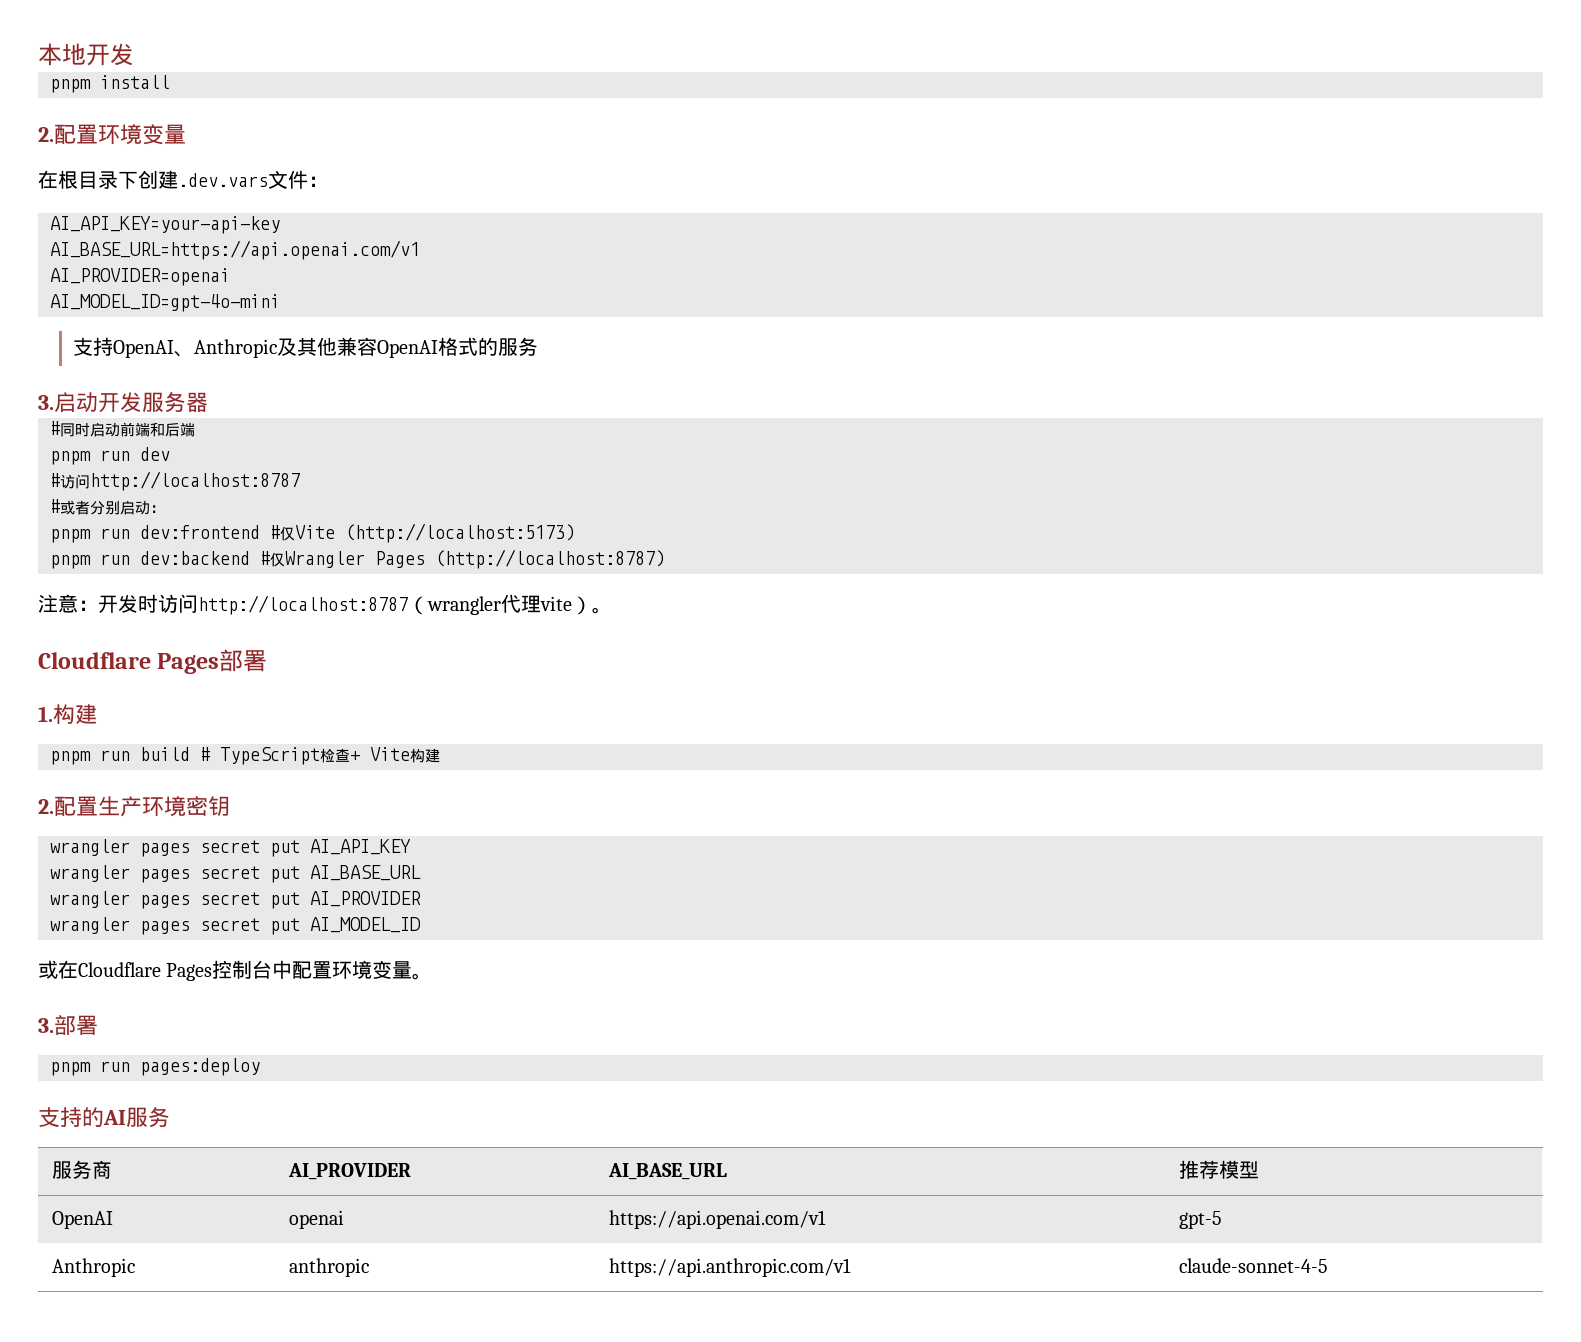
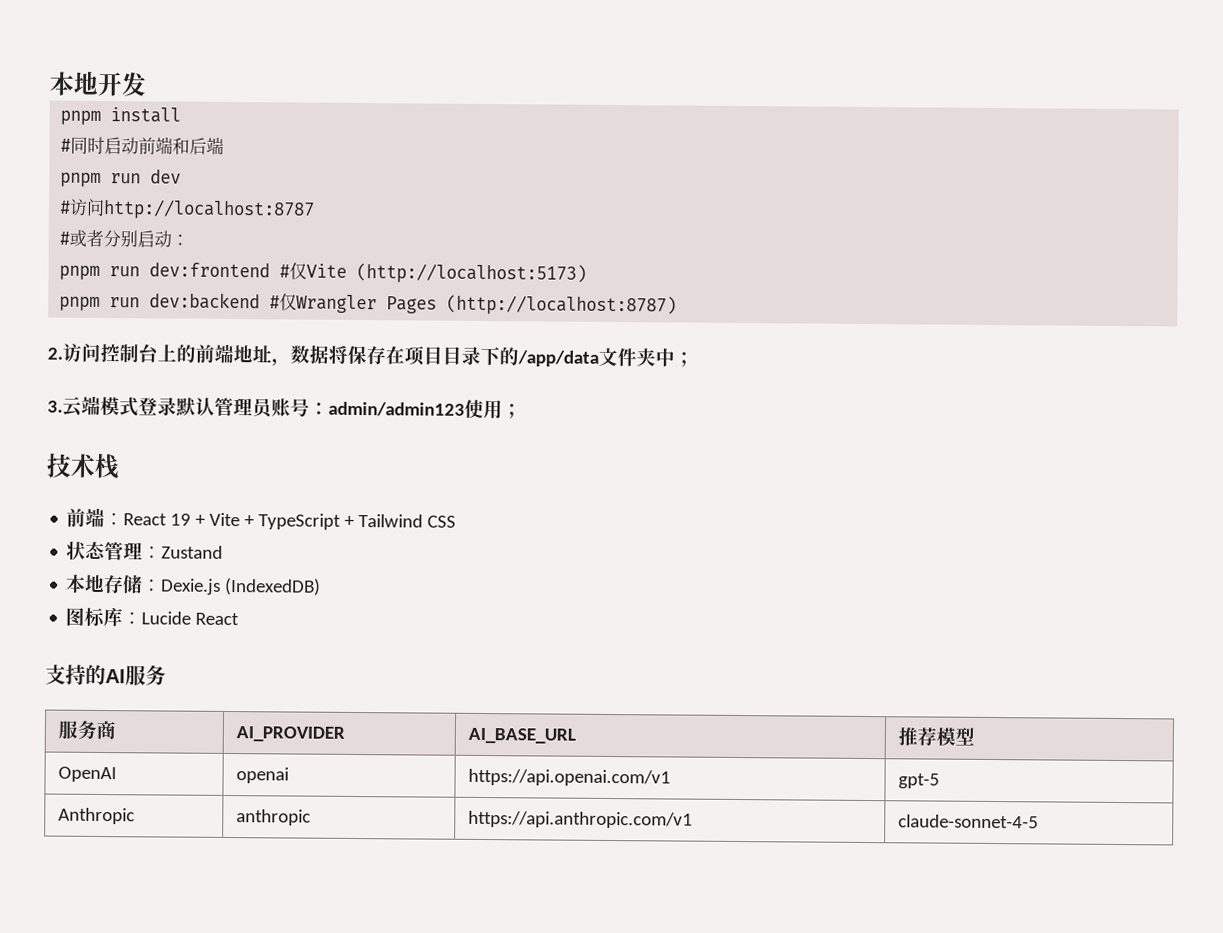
[38,124,186,145] [38,170,328,189] [50,216,280,234] [50,240,420,260] [50,268,230,286] [50,294,280,312] [73,337,539,358] [38,392,208,413] // 2.配置环境变量 // 在根目录下创建.dev.vars文件： // AI_API_KEY=your-api-key // AI_BASE_URL=https://api.openai.com/v1 // AI_PROVIDER=openai // AI_MODEL_ID=gpt-4o-mini // 支持OpenAI、Anthropic及其他兼容OpenAI格式的服务 // 3.启动开发服务器 -> (182, 115) none
[38,594,612,615] [38,649,268,674] [38,704,97,724] [50,747,440,765] [38,796,230,817] [50,839,411,857] [50,865,421,883] [50,891,421,909] [50,917,421,935] [38,960,433,981] [38,1015,98,1035] [50,1058,260,1076] 注意：开发时访问http://localhost:8787（wrangler代理vite）。 // Cloudflare Pages部署 // 1.构建 // pnpm run build # TypeScript检查+ Vite构建 // 2.配置生产环境密钥 // wrangler pages secret put AI_API_KEY // wrangler pages secret put AI_BASE_URL // wrangler pages secret put AI_PROVIDER // wrangler pages secret put AI_MODEL_ID // 或在Cloudflare Pages控制台中配置环境变量。 // 3.部署 // pnpm run pages:deploy -> [47,343,694,367] [47,395,522,420] [46,453,120,480] [66,507,457,530] [66,540,224,561] [65,574,322,596] [65,607,240,628] 2.访问控制台上的前端地址，数据将保存在项目目录下的/app/data文件夹中； // 3.云端模式登录默认管理员账号：admin/admin123使用； // 技术栈 // 前端：React 19 + Vite + TypeScript + Tailwind CSS // 状态管理：Zustand // 本地存储：Dexie.js (IndexedDB) // 图标库：Lucide React

